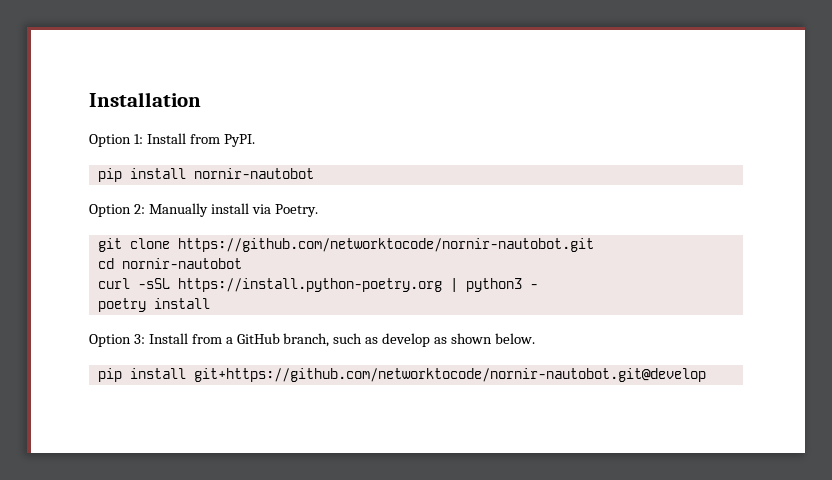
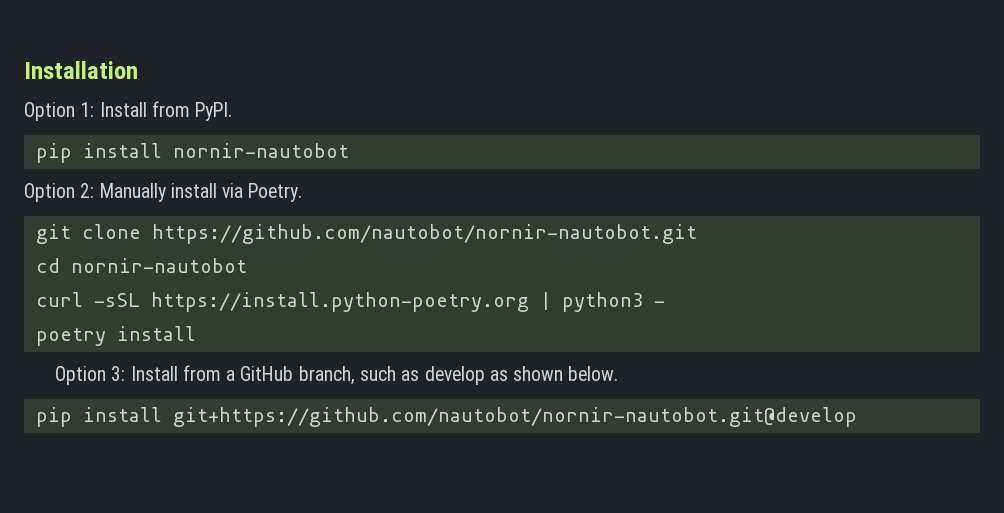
[177,238,594,252] https://github.com/networktocode/nornir-nautobot.git -> [151,224,697,244] https://github.com/nautobot/nornir-nautobot.git
[193,368,706,382] git+https://github.com/networktocode/nornir-nautobot.git@develop -> [172,407,857,427] git+https://github.com/nautobot/nornir-nautobot.git@develop

